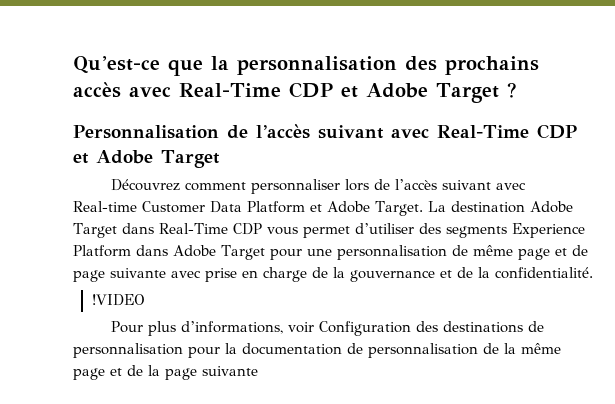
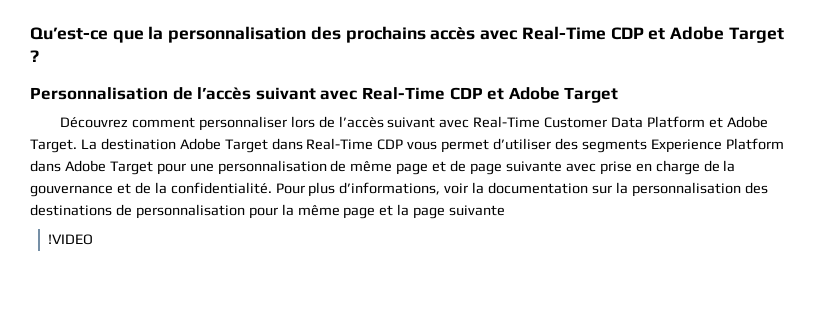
[73,201,137,212] Real-time -> [473,116,541,128] Real-Time
[91,294,145,306] // !VIDEO // -> (272, 188) none
[318,321,411,336] Configuration -> [472,182,741,197] la documentation sur la personnalisation
[242,343,561,358] [73,365,143,380] documentation de personnalisation de la même page et de -> [297,205,394,219] même page et
(258, 371) none -> [48,234,94,245] // !VIDEO

